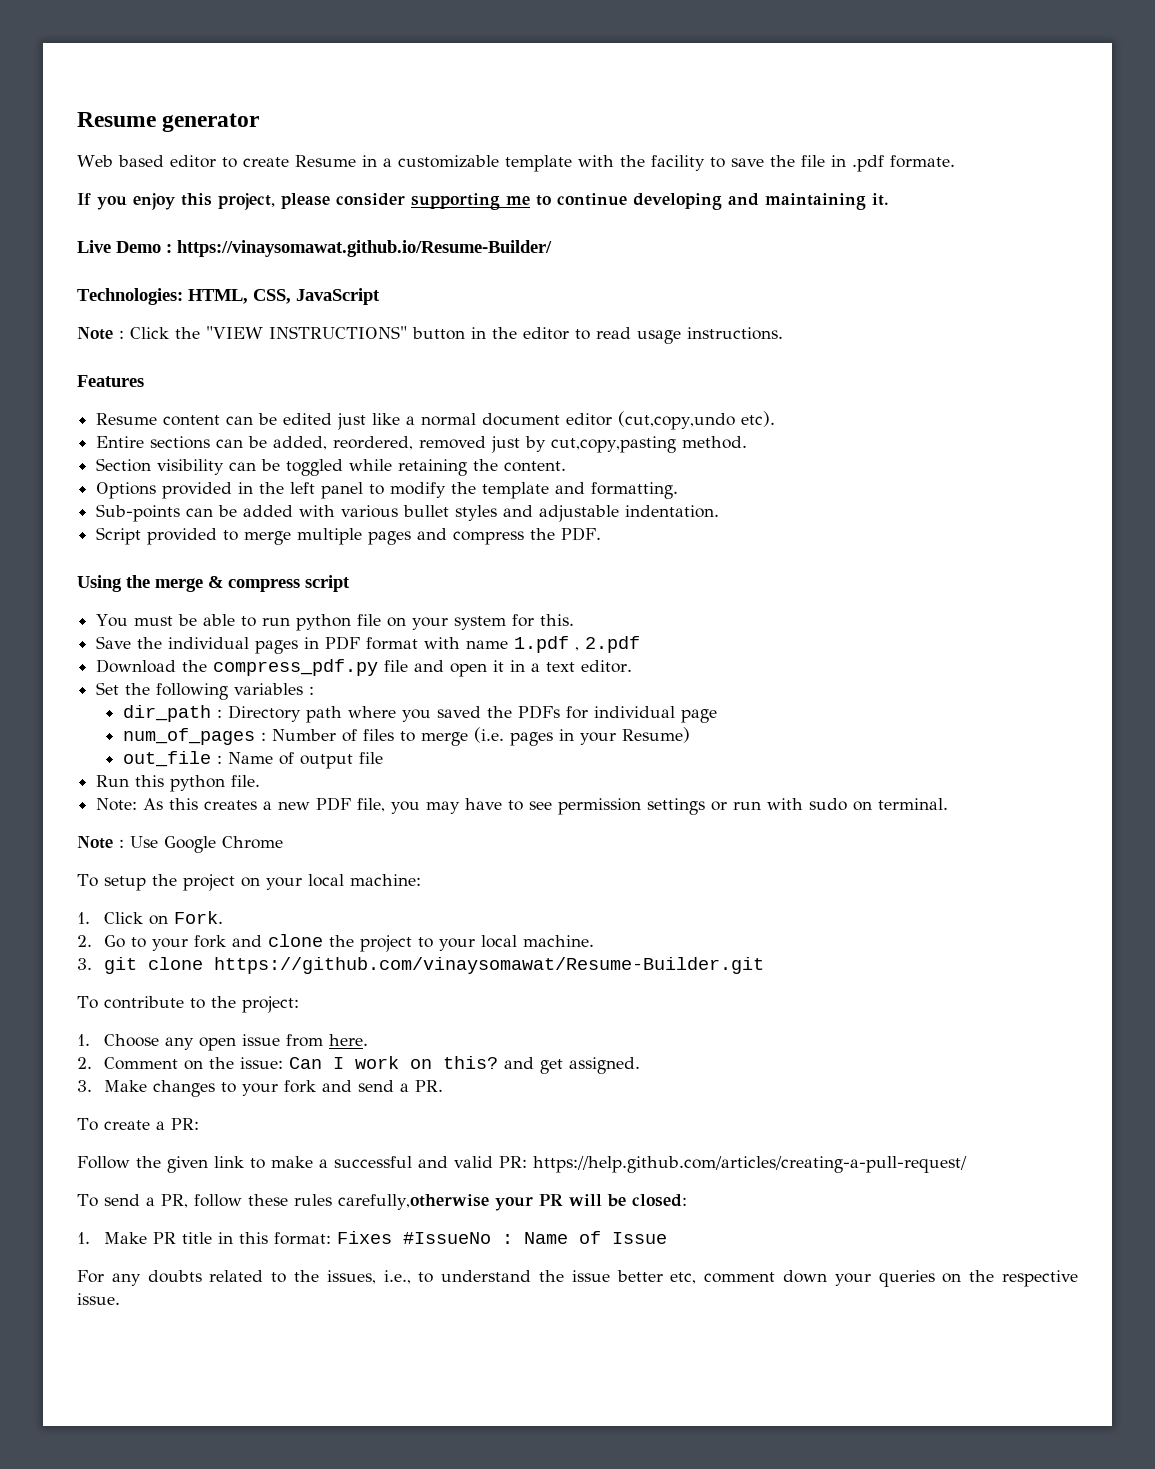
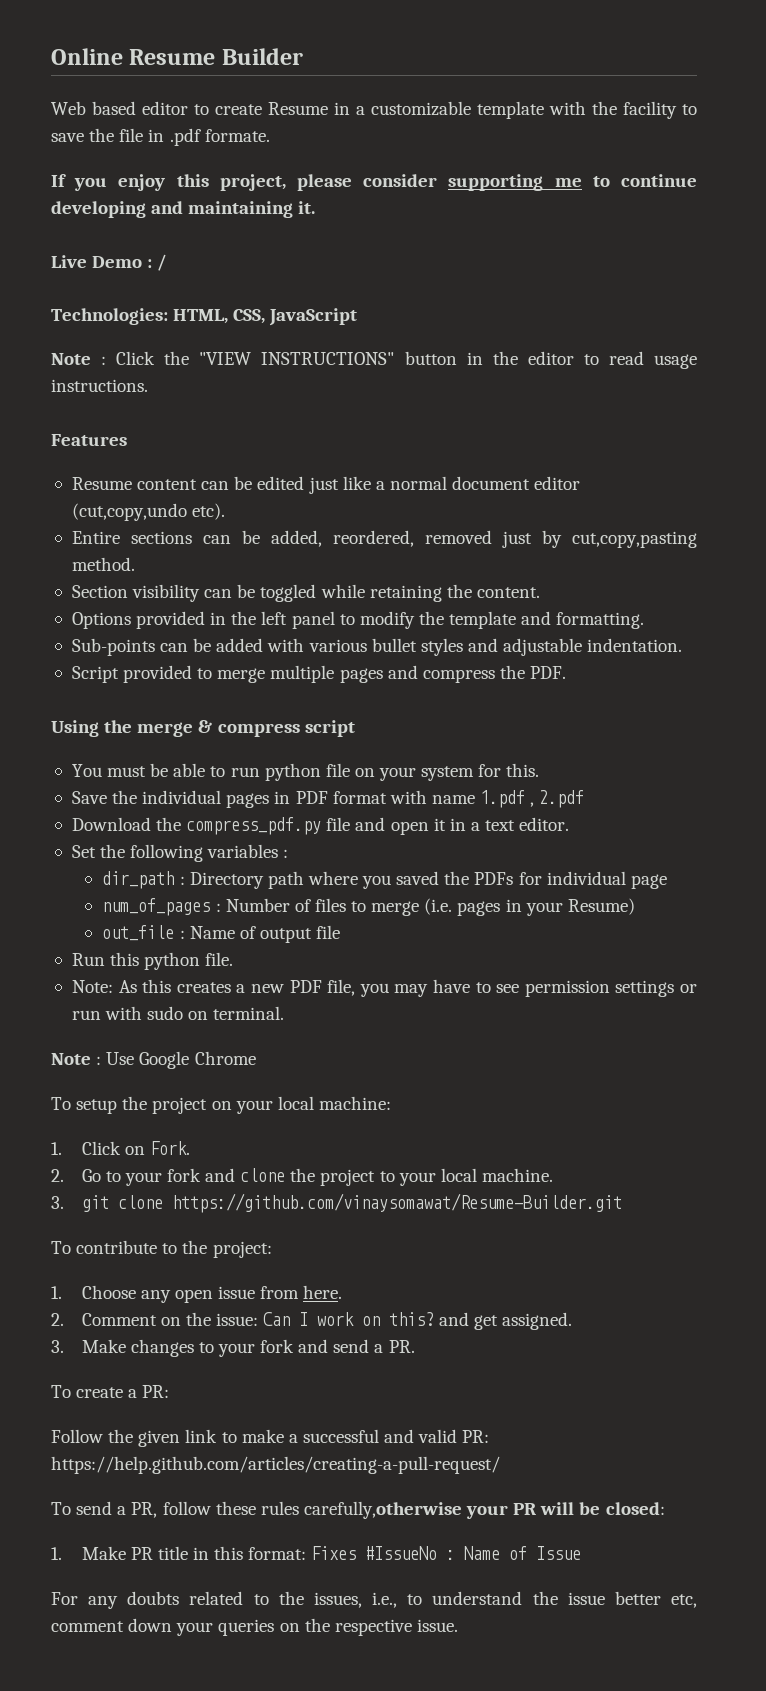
[77,112,260,132] Resume generator -> [51,48,303,65] Online Resume Builder
[177,240,552,257] https://vinaysomawat.github.io/Resume-Builder/ -> [157,254,168,271] /

